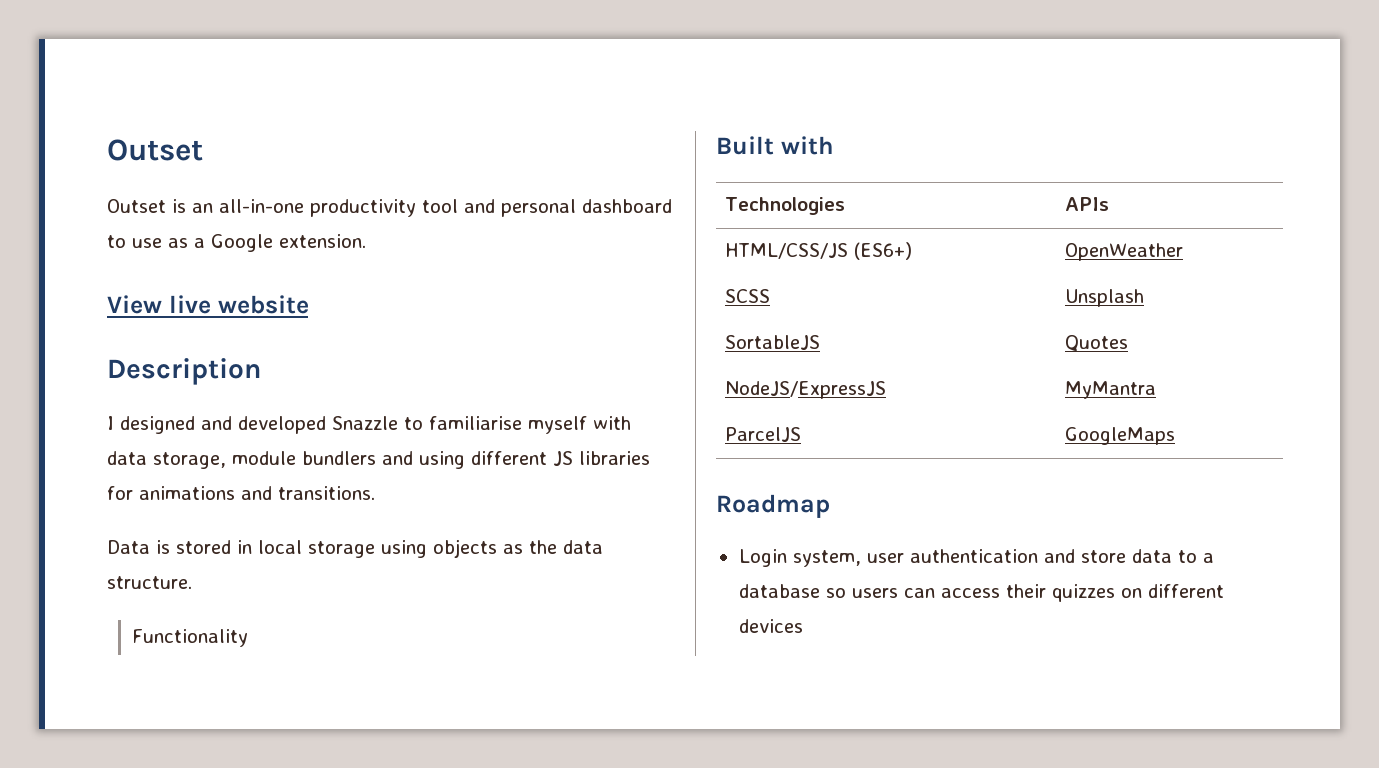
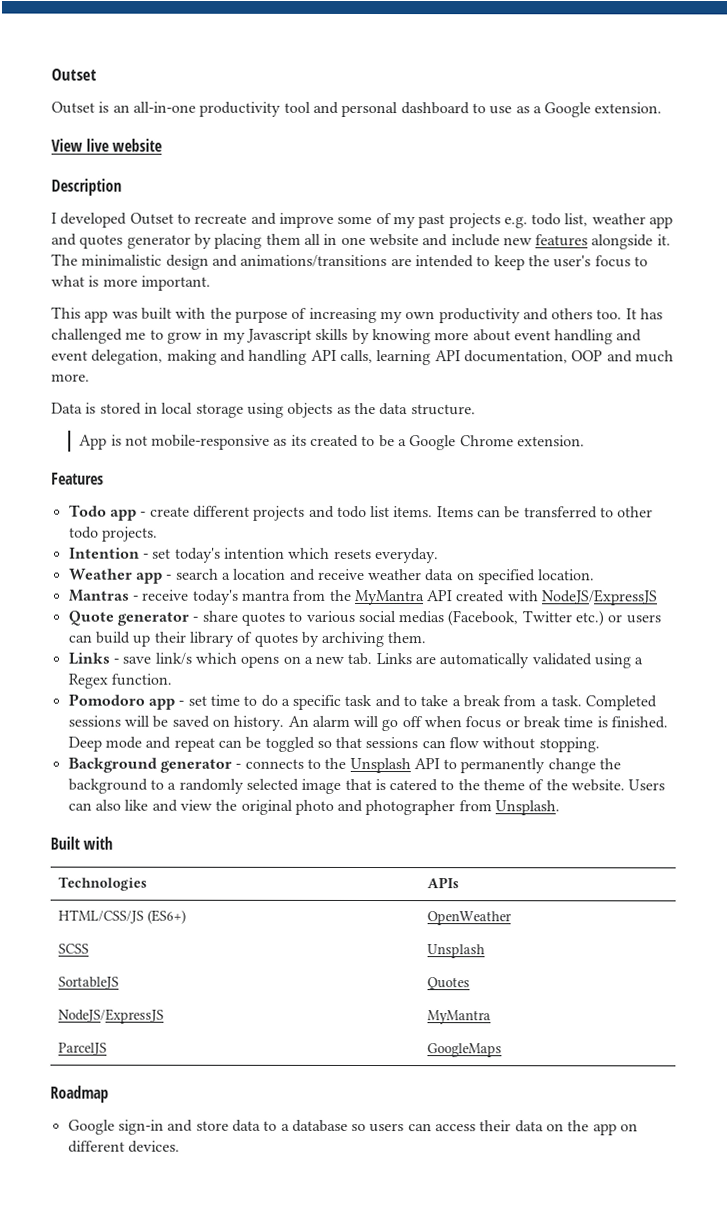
[120,416,631,434] [107,451,650,469] [107,486,375,500] designed and developed Snazzle to familiarise myself with data storage, module bundlers and using different JS libraries for animations and transitions. -> [60,212,674,229] [51,233,671,250] [51,253,648,271] [51,275,211,291] [51,306,664,324] [51,328,643,345] [51,349,674,366] [51,373,90,382] developed Outset to recreate and improve some of my past projects e.g. todo list, weather app and quotes generator by placing them all in one website and include new features alongside it. The minimalistic design and animations/transitions are intended to keep the user's focus to what is more important. // This app was built with the purpose of increasing my own productivity and others too. It has challenged me to grow in my Javascript skills by knowing more about event handling and event delegation, making and handling API calls, learning API documentation, OOP and much more.
[132,629,249,647] Functionality -> [79,434,586,451] [51,472,104,485] [68,504,654,521] [68,526,158,542] [68,547,439,564] [68,568,596,585] [68,589,659,606] [67,610,661,627] [67,631,427,648] [67,652,644,669] [67,673,172,689] [67,693,658,711] [67,715,669,732] [67,736,600,753] [67,757,622,774] [67,778,666,794] [67,799,561,816] App is not mobile-responsive as its created to be a Google Chrome extension. // Features // Todo app - create different projects and todo list items. Items can be transferred to other todo projects. // Intention - set today's intention which resets everyday. // Weather app - search a location and receive weather data on specified location. // Mantras - receive today's mantra from the MyMantra API created with NodeJS/ExpressJS // Quote generator - share quotes to various social medias (Facebook, Twitter etc.) or users can build up their library of quotes by archiving them. // Links - save link/s which opens on a new tab. Links are automatically validated using a Regex function. // Pomodoro app - set time to do a specific task and to take a break from a task. Completed sessions will be saved on history. An alarm will go off when focus or break time is finished. Deep mode and repeat can be toggled so that sessions can flow without stopping. // Background generator - connects to the Unsplash API to permanently change the background to a randomly selected image that is catered to the theme of the website. Users can also like and view the original photo and photographer from Unsplash.
[738,549,1038,567] Login system, user authentication -> [67,1119,164,1135] Google sign-in
[1051,584,1115,602] quizzes -> [514,1120,617,1136] data on the app
[738,619,803,633] devices -> [127,1140,180,1153] devices.

